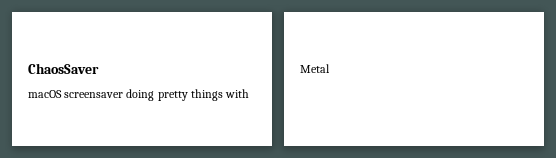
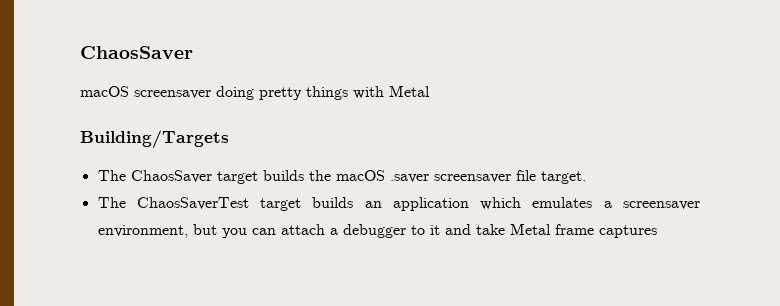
(330, 68) none -> [80,130,229,149] [97,170,586,184] [97,197,700,211] [97,223,657,238] // Building/Targets // The ChaosSaver target builds the macOS .saver screensaver file target. // The ChaosSaverTest target builds an application which emulates a screensaver environment, but you can attach a debugger to it and take Metal frame captures

